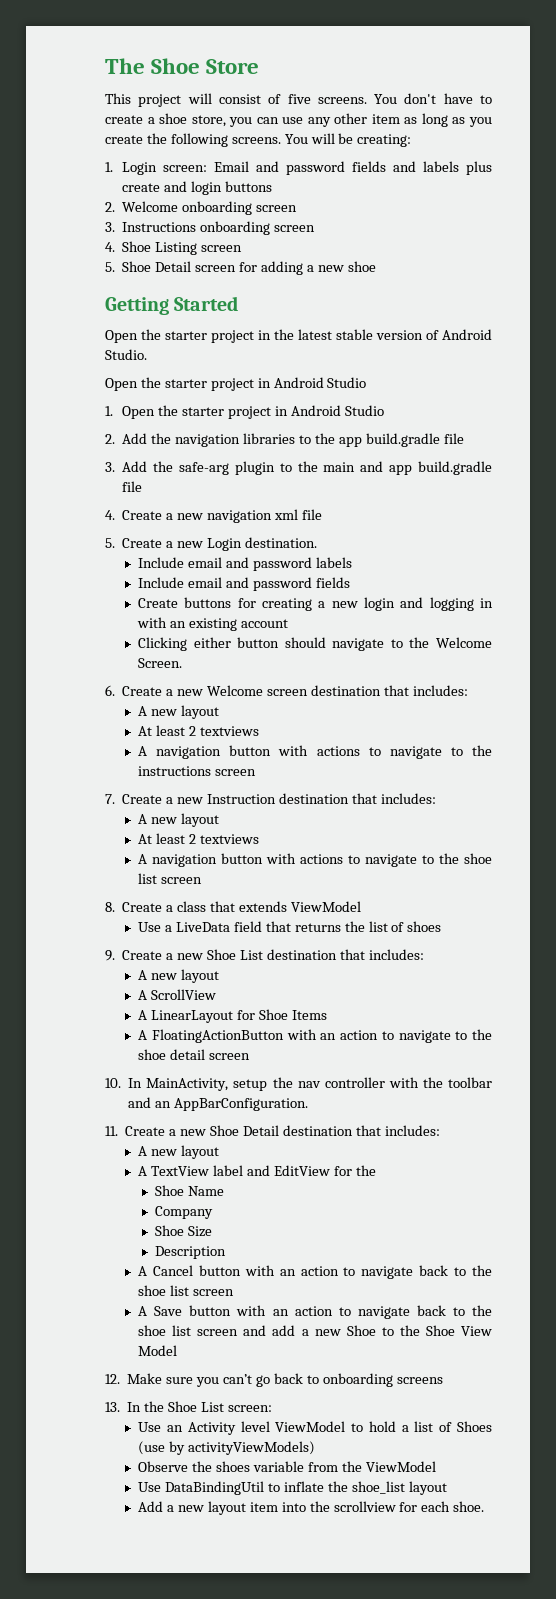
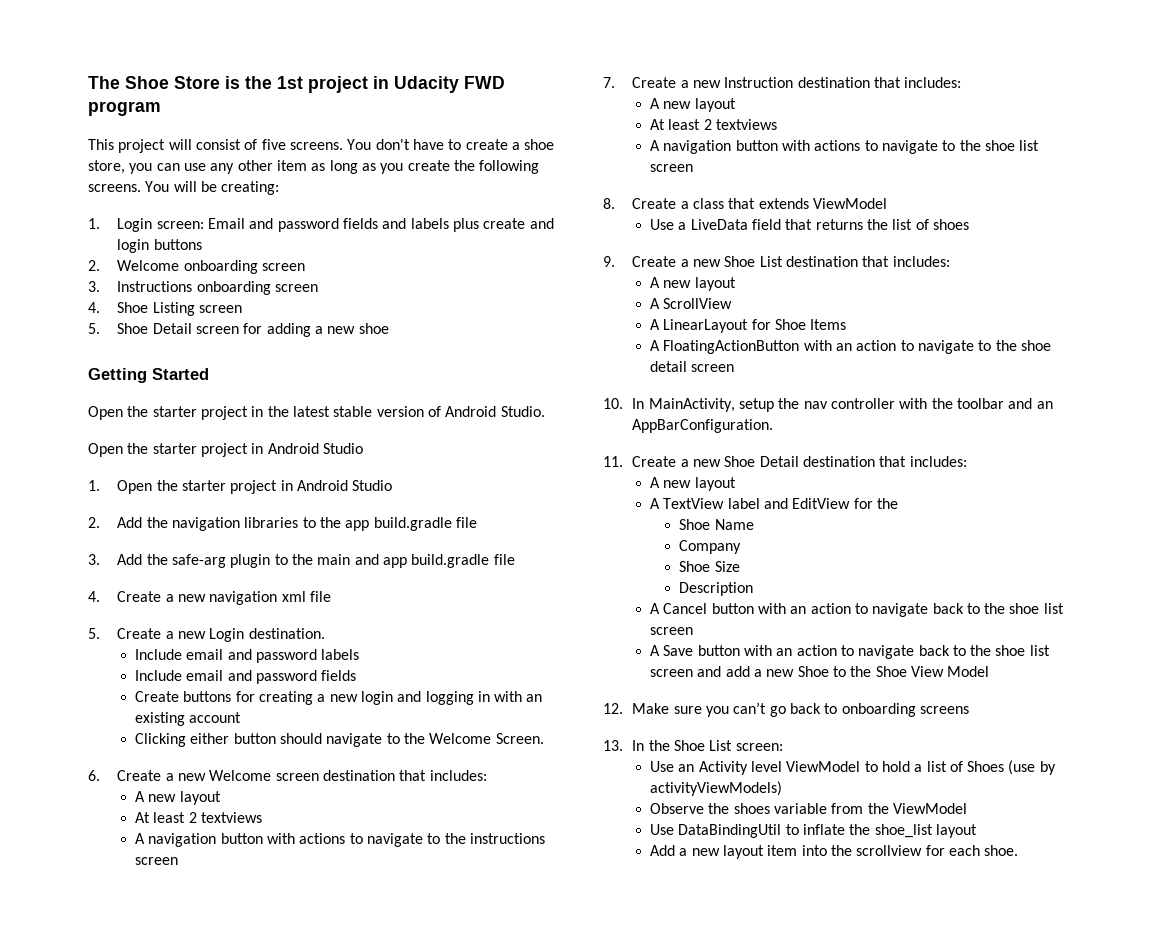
(260, 66) none -> [225,76,505,93] [88,101,161,116] is the 1st project in Udacity FWD program

